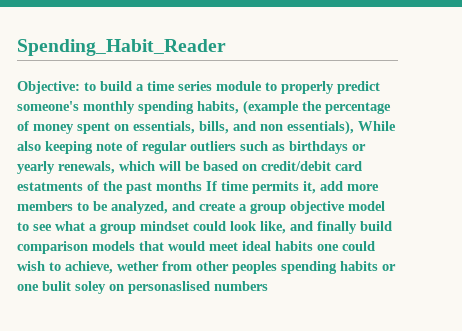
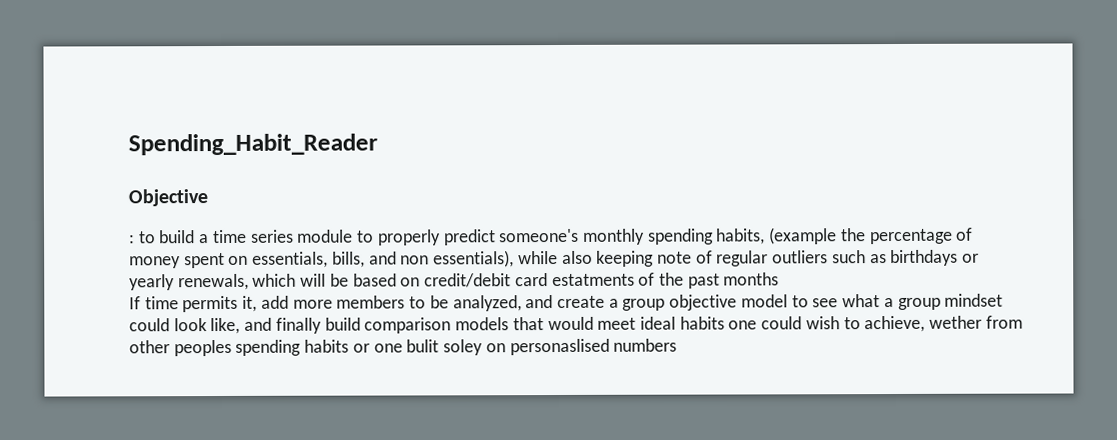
[17,81,80,94] Objective: -> [128,189,208,207] [129,234,135,244] Objective // :
[358,121,396,131] While -> [517,251,558,265] while
(202, 186) none -> (780, 279) //

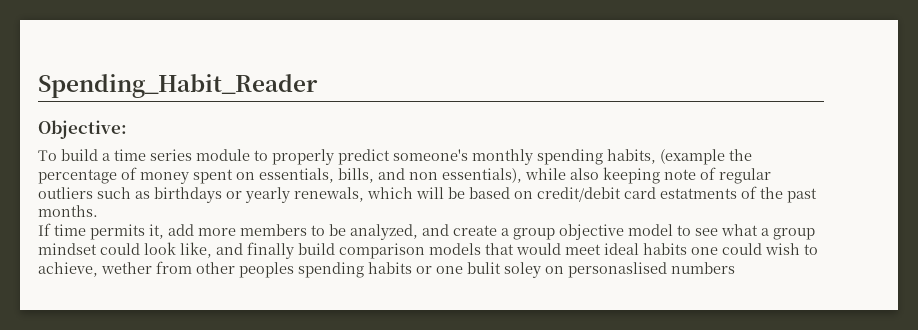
[128,189,208,207] [129,231,156,244] Objective // : to -> [38,120,127,139] [38,150,57,161] Objective: // To
[723,272,780,286] months -> [38,205,98,217] months.

